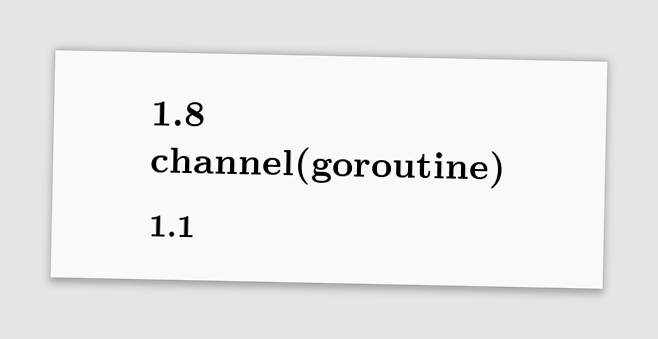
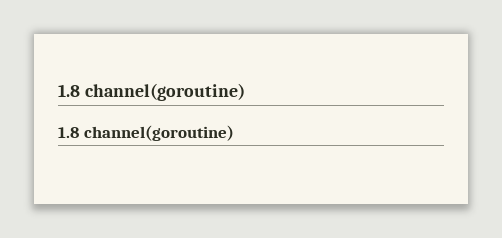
[148,215,196,238] 1.1 -> [58,125,234,141] 1.8 channel(goroutine)

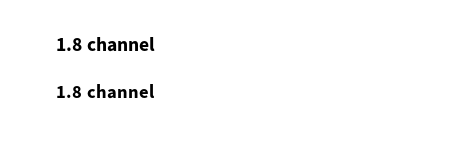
[58,83,245,101] [58,125,234,141] 1.8 channel(goroutine) // 1.8 channel(goroutine) -> [56,37,156,52] [56,84,155,99] 1.8 channel // 1.8 channel

